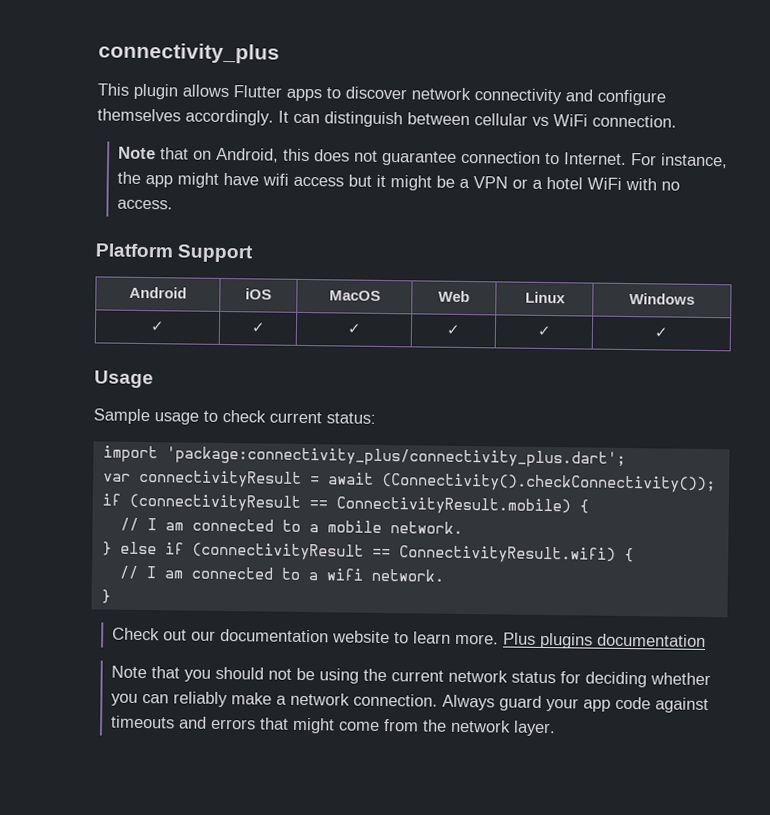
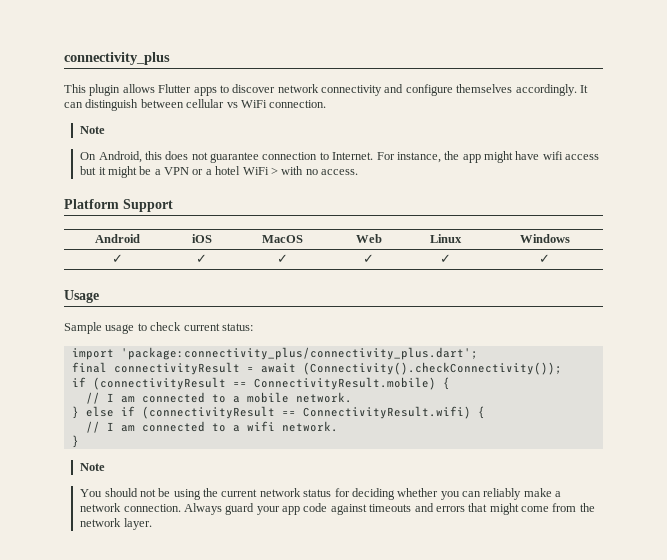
[160,147,213,160] that on -> [80,152,97,160] // On
(623, 183) none -> [270,167,278,175] >
[102,473,131,482] var -> [71,362,107,373] final
[112,627,707,649] [111,665,212,682] Check out our documentation website to learn more. Plus plugins documentation // Note that you -> [80,463,106,471] [80,489,103,497] Note // You

